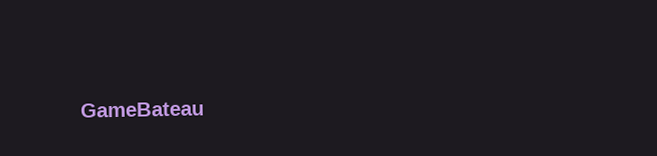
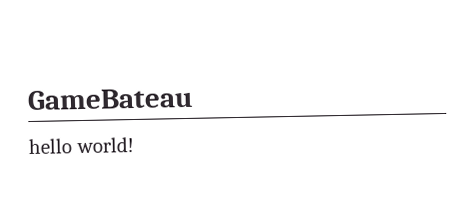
(205, 109) none -> [28,137,134,155] // hello world!

